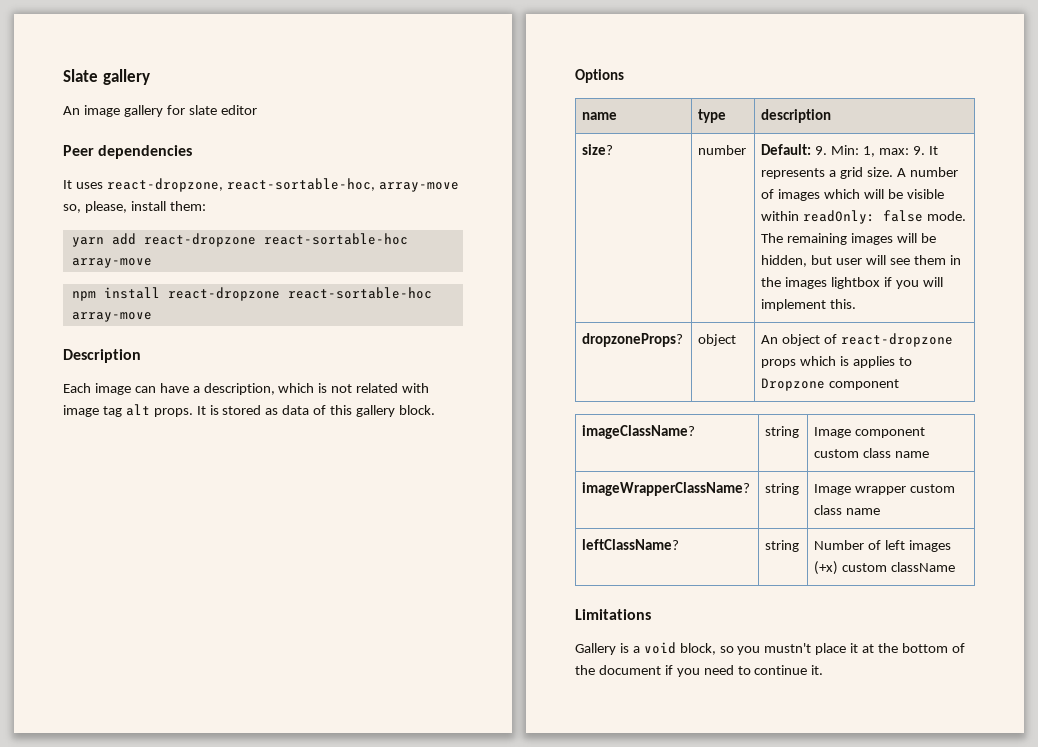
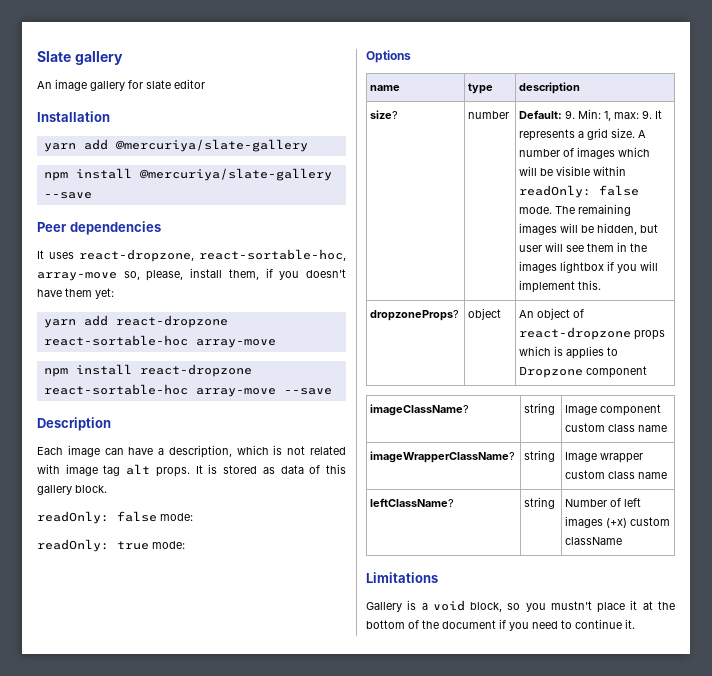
(257, 110) none -> [37,111,110,122] [43,139,308,152] [43,168,332,181] [43,192,92,199] // Installation // yarn add @mercuriya/slate-gallery // npm install @mercuriya/slate-gallery --save
[169,201,206,211] them: -> [228,268,347,280] [37,288,114,299] them, if you doesn't have them yet:
(152, 317) none -> [283,388,332,395] --save
(435, 410) none -> [37,511,193,524] [37,539,185,552] // readOnly: false mode: // readOnly: true mode:

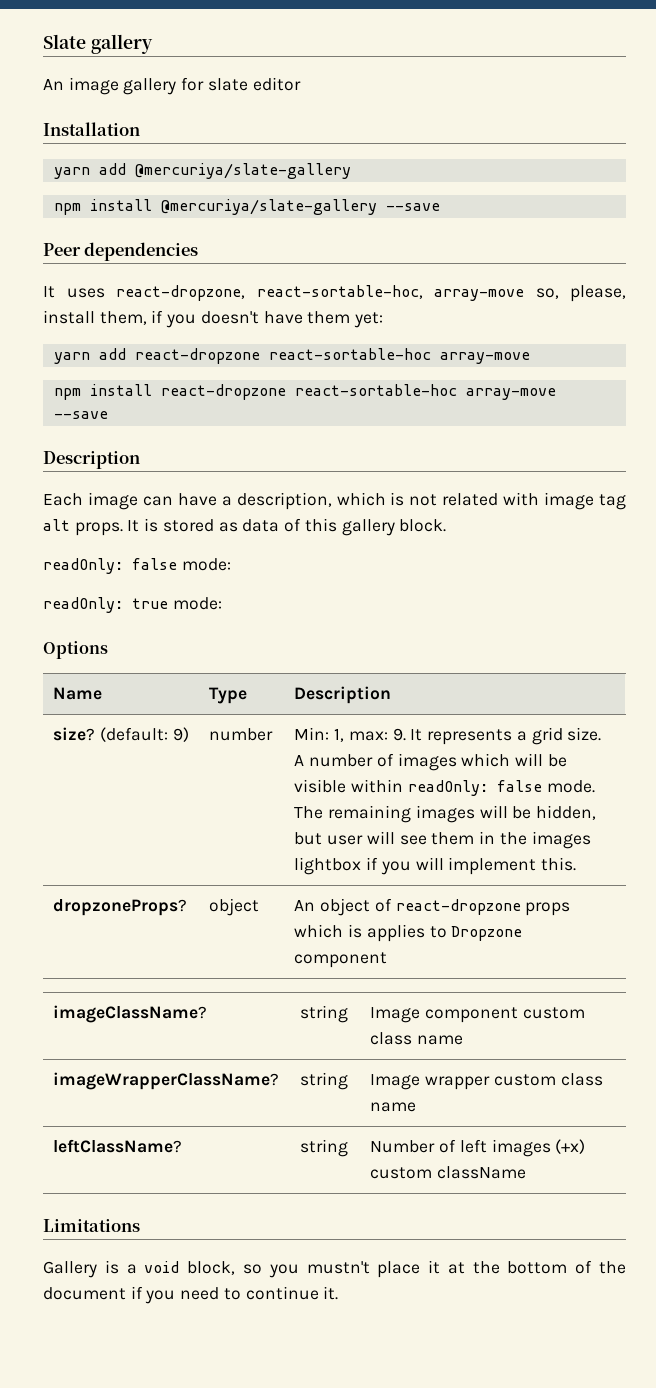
[370,85,401,91] [468,83,494,94] [519,82,581,94] name | type | description -> [53,687,103,700] [209,687,248,704] [294,686,392,704] Name | Type | Description
(399, 114) none -> [100,727,189,742] (default: 9)
[519,110,576,119] Default: 9. -> (274, 734) none

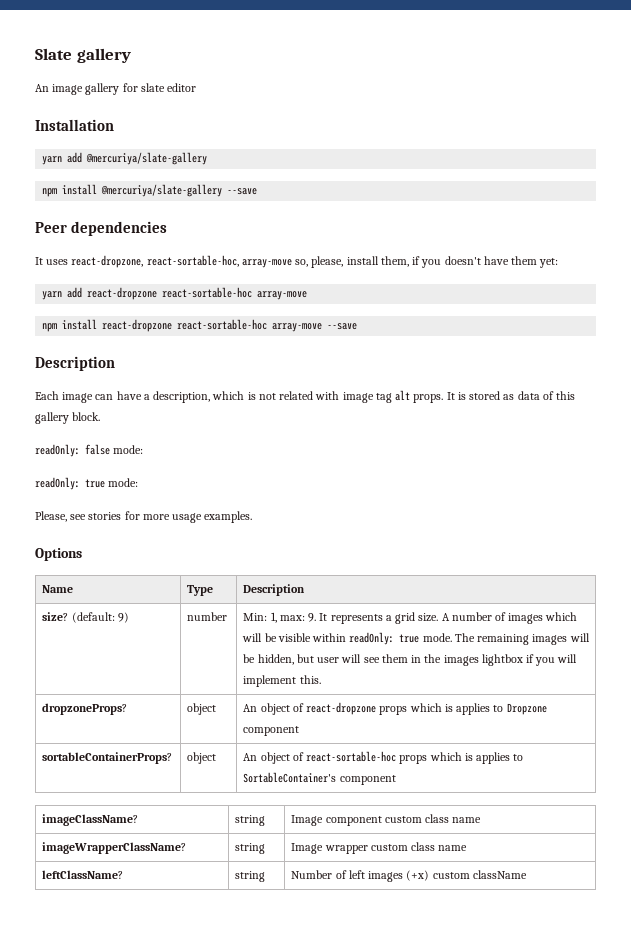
(222, 603) none -> [35,511,253,523] // Please, see stories for more usage examples.
[496,780,542,792] false -> [399,634,420,643] true
(388, 960) none -> [42,752,173,764] [187,752,217,764] [243,751,524,764] [243,772,396,785] // sortableContainerProps? | object | An object of react-sortable-hoc props which is applies to SortableContainer's component
[43,1219,140,1232] [43,1260,626,1278] [43,1286,339,1304] // Limitations // Gallery is a void block, so you mustn't place it at the bottom of the document if you need to continue it. -> (527, 874) none

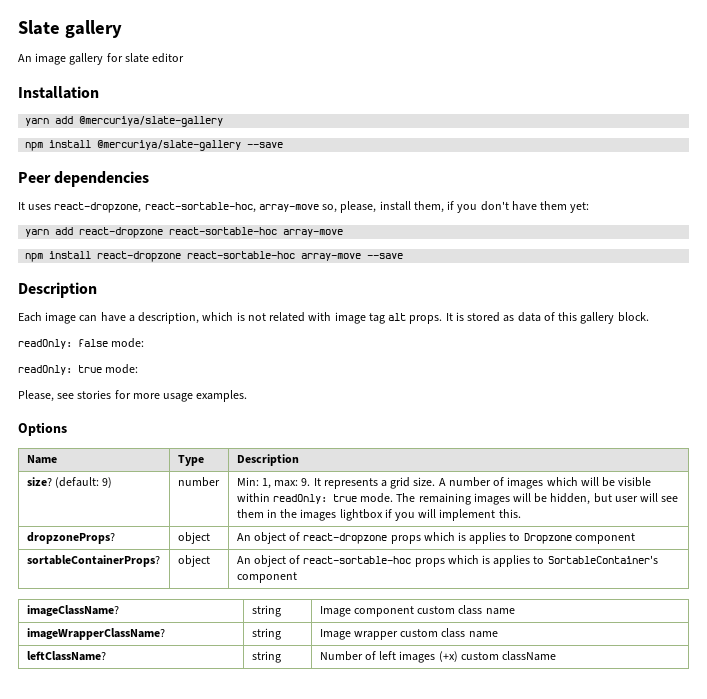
[444,256,481,265] doesn't -> [480,201,509,211] don't

